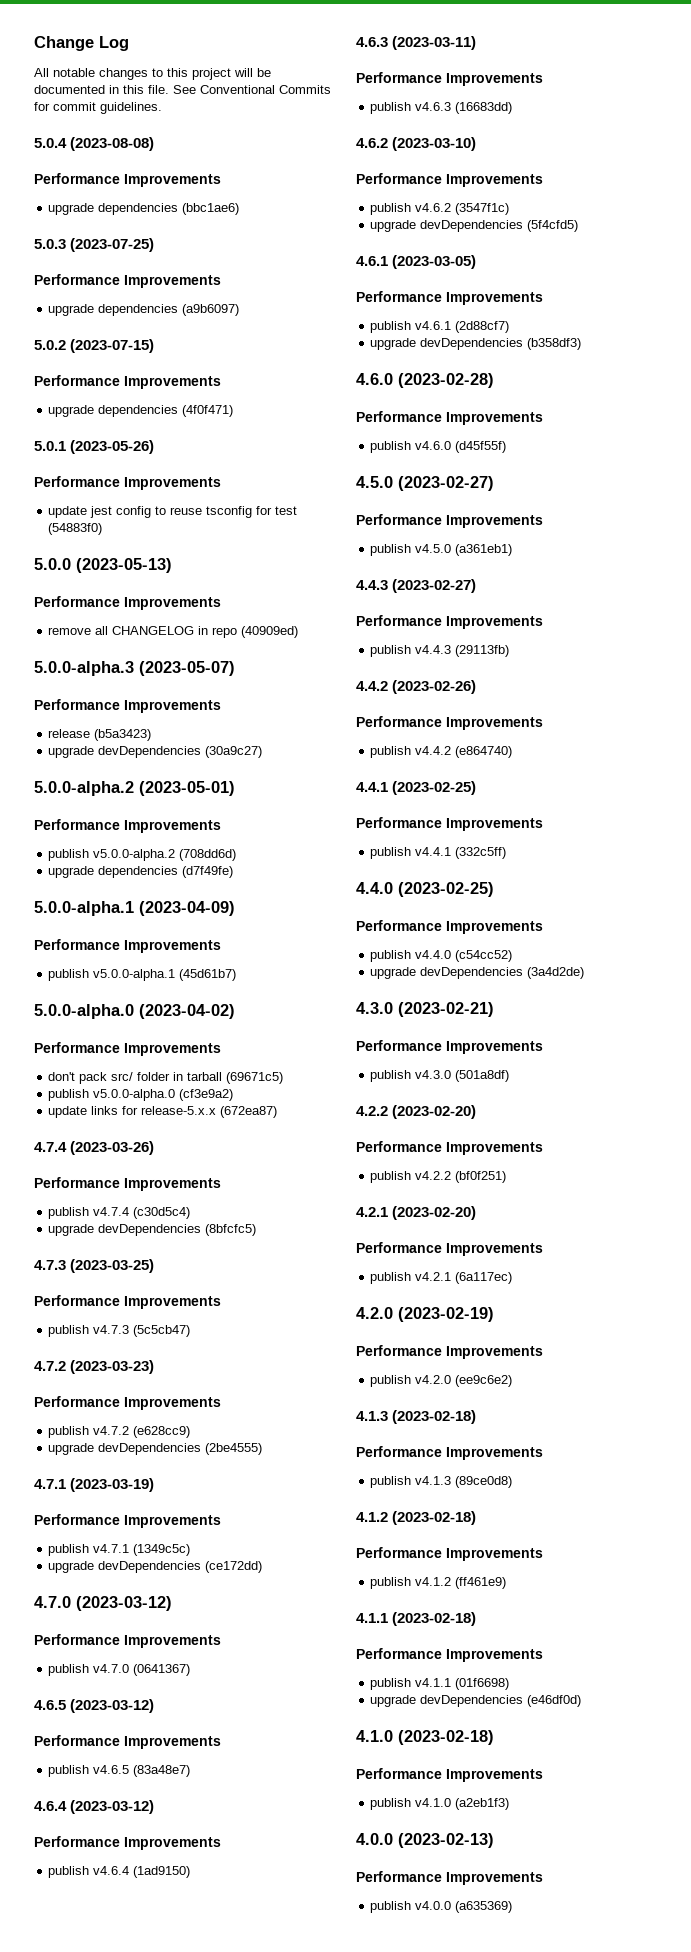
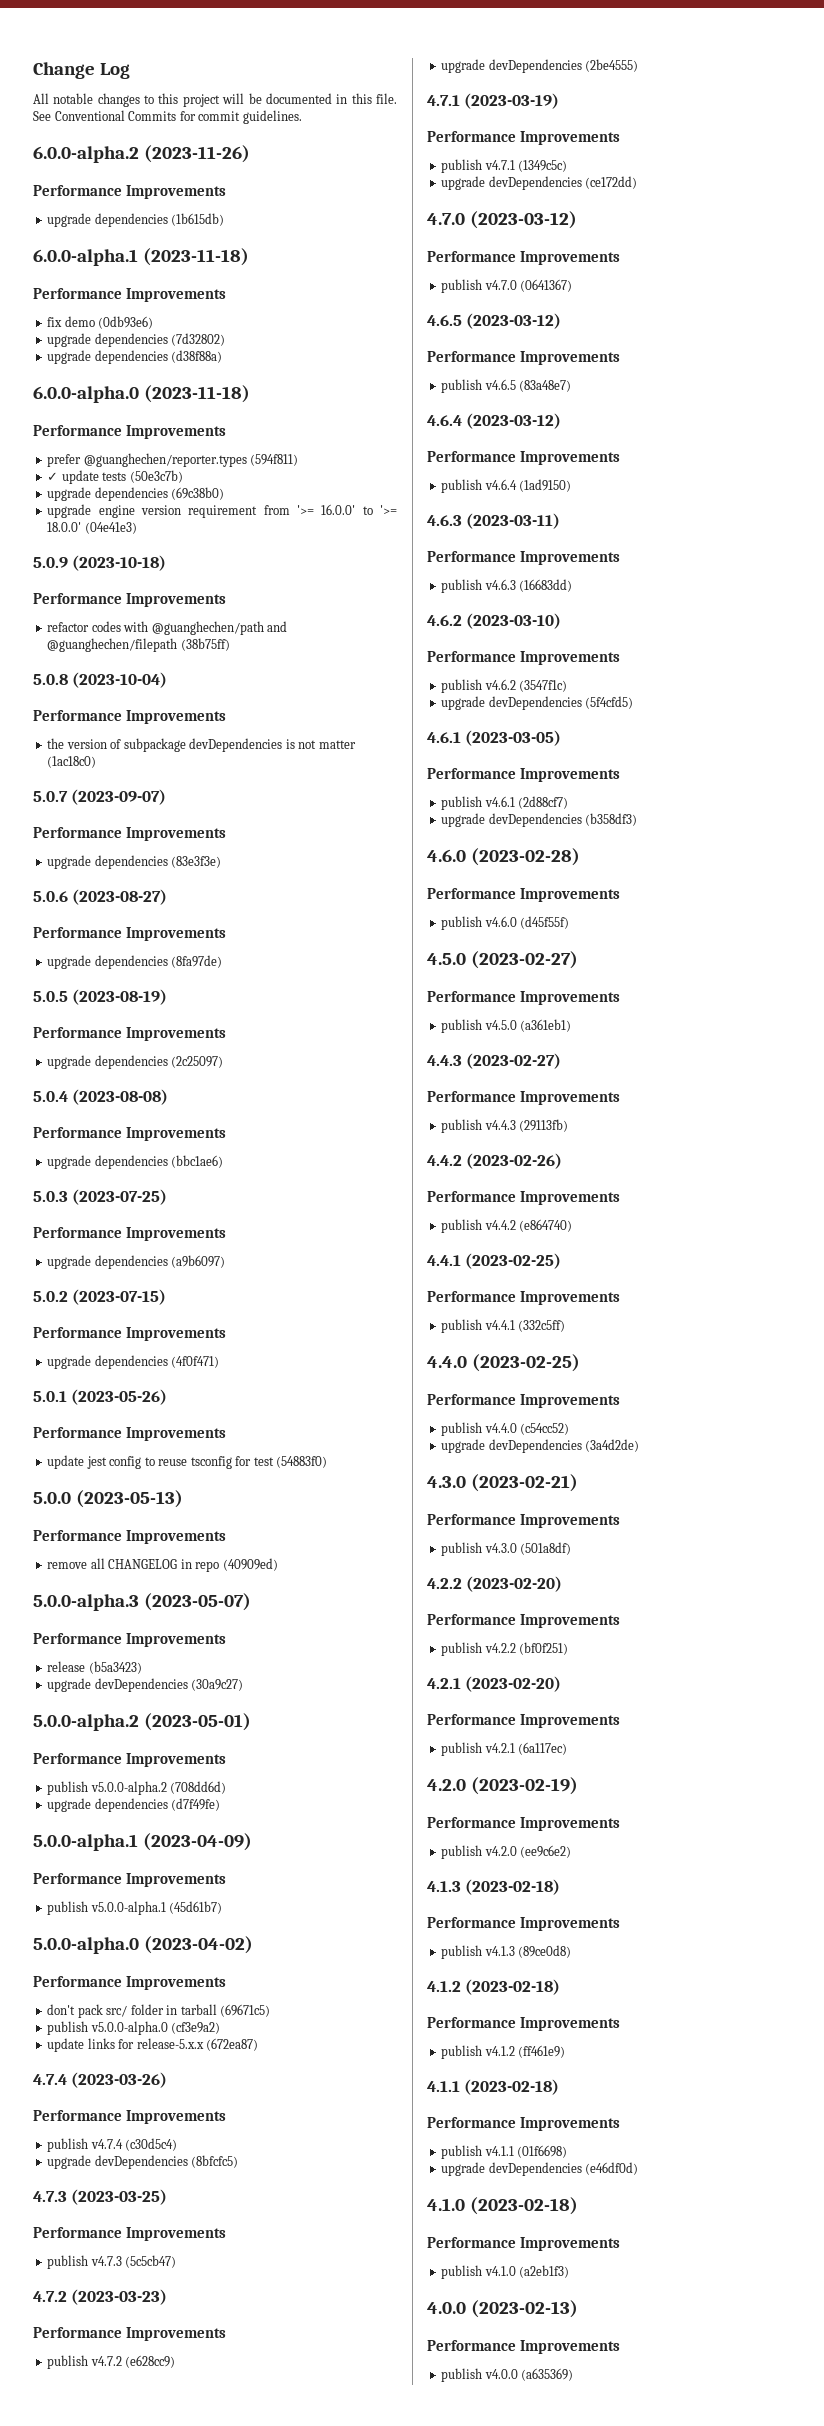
(162, 108) none -> [33,145,250,163] [33,185,226,199] [47,213,225,227] [33,248,249,266] [33,288,226,302] [47,316,154,329] [47,333,226,347] [47,350,223,364] [33,385,250,403] [33,425,226,439] [47,453,299,467] [47,470,183,484] [47,487,225,501] [47,504,397,518] [47,522,137,534] [33,555,167,571] [33,593,226,607] [47,621,288,635] [47,638,230,652] [33,672,168,688] [33,710,226,724] [47,738,356,752] [47,756,97,768] [33,789,167,805] [33,827,226,841] [47,855,222,869] [33,889,168,905] [33,927,226,941] [47,955,223,969] [33,989,168,1005] [33,1027,226,1041] [47,1055,224,1069] // 6.0.0-alpha.2 (2023-11-26) // Performance Improvements // upgrade dependencies (1b615db) // 6.0.0-alpha.1 (2023-11-18) // Performance Improvements // fix demo (0db93e6) // upgrade dependencies (7d32802) // upgrade dependencies (d38f88a) // 6.0.0-alpha.0 (2023-11-18) // Performance Improvements // prefer @guanghechen/reporter.types (594f811) // ✓ update tests (50e3c7b) // upgrade dependencies (69c38b0) // upgrade engine version requirement from '>= 16.0.0' to '>= 18.0.0' (04e41e3) // 5.0.9 (2023-10-18) // Performance Improvements // refactor codes with @guanghechen/path and @guanghechen/filepath (38b75ff) // 5.0.8 (2023-10-04) // Performance Improvements // the version of subpackage devDependencies is not matter (1ac18c0) // 5.0.7 (2023-09-07) // Performance Improvements // upgrade dependencies (83e3f3e) // 5.0.6 (2023-08-27) // Performance Improvements // upgrade dependencies (8fa97de) // 5.0.5 (2023-08-19) // Performance Improvements // upgrade dependencies (2c25097)

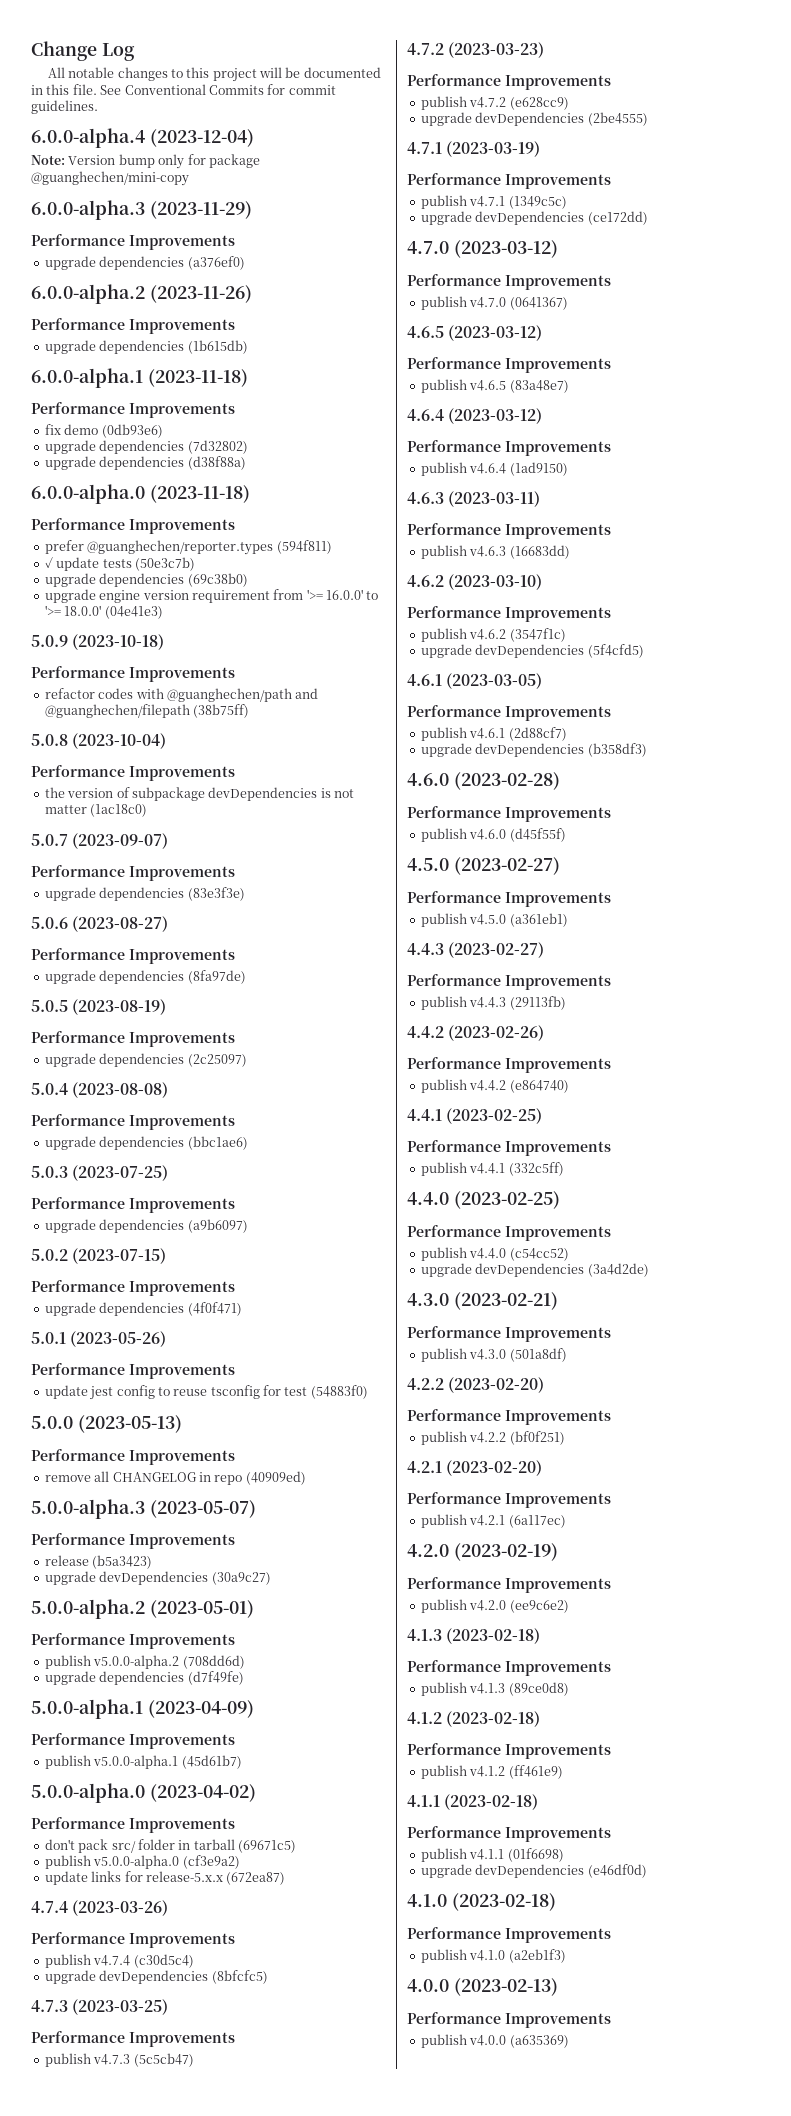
(302, 117) none -> [31,128,254,148] [31,154,260,169] [31,171,189,186] [31,200,252,220] [31,234,235,250] [44,256,245,270] // 6.0.0-alpha.4 (2023-12-04) // Note: Version bump only for package @guanghechen/mini-copy // 6.0.0-alpha.3 (2023-11-29) // Performance Improvements // upgrade dependencies (a376ef0)

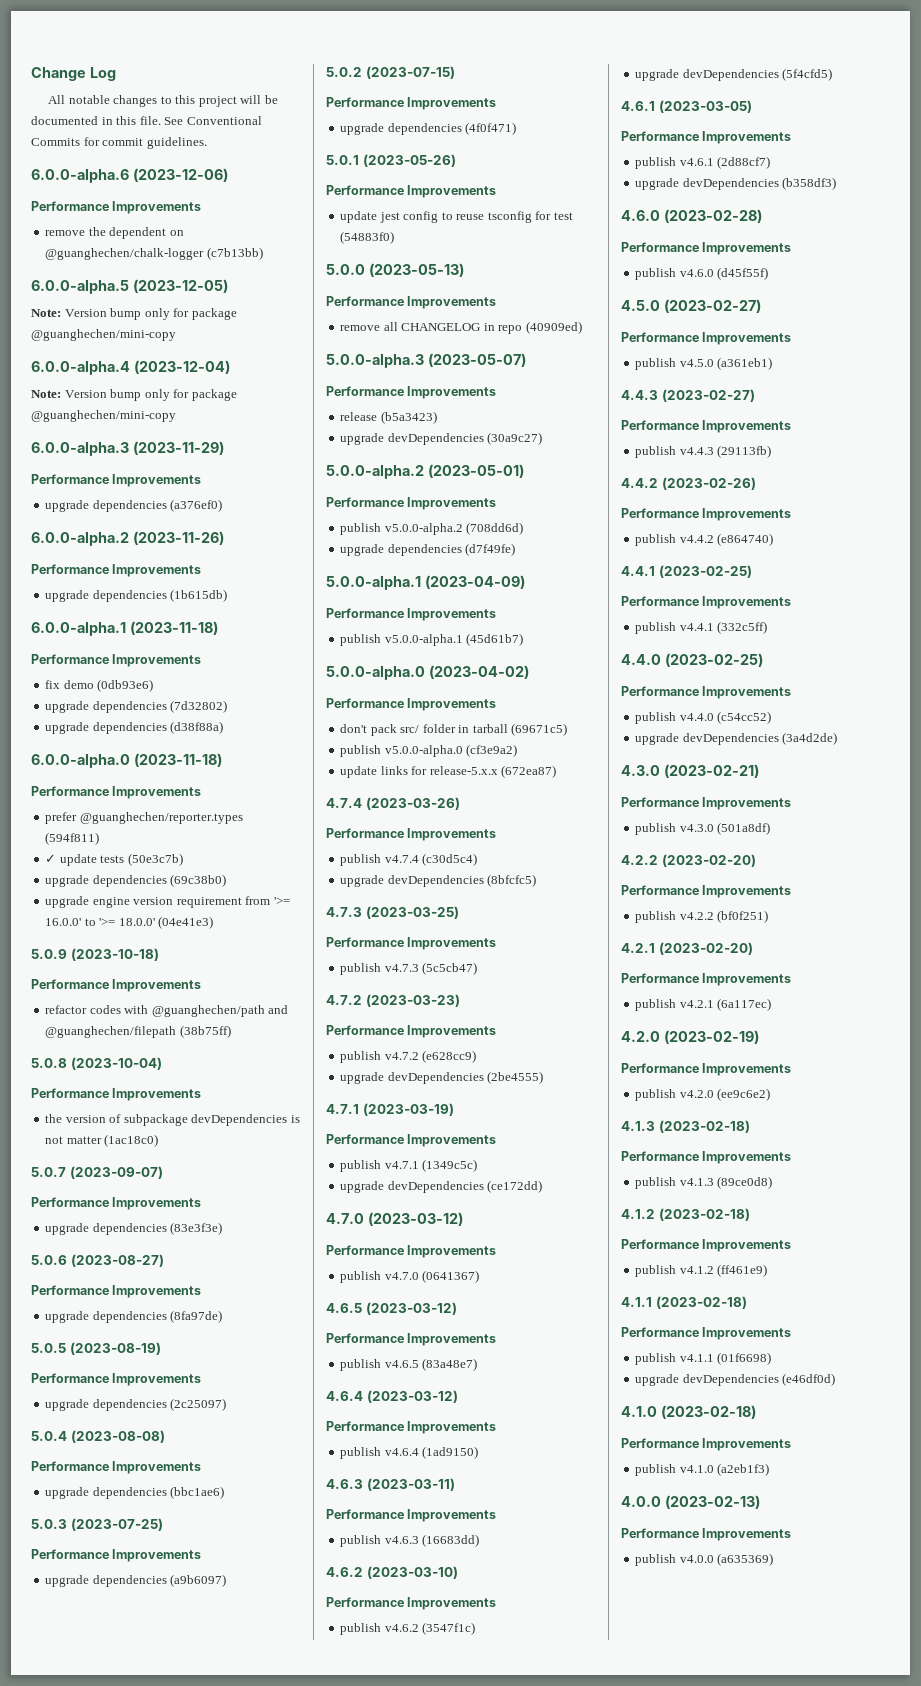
(98, 107) none -> [31,168,228,183] [31,201,202,214] [45,227,184,239] [45,247,263,260] [31,279,228,294] [31,308,237,320] [31,329,176,341] // 6.0.0-alpha.6 (2023-12-06) // Performance Improvements // remove the dependent on @guanghechen/chalk-logger (c7b13bb) // 6.0.0-alpha.5 (2023-12-05) // Note: Version bump only for package @guanghechen/mini-copy

